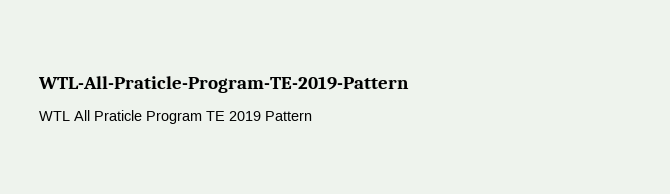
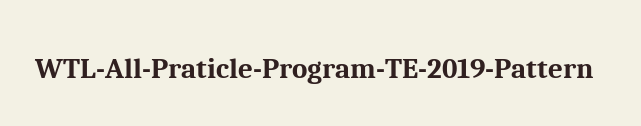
[39,110,312,124] // WTL All Praticle Program TE 2019 Pattern -> (594, 71) none

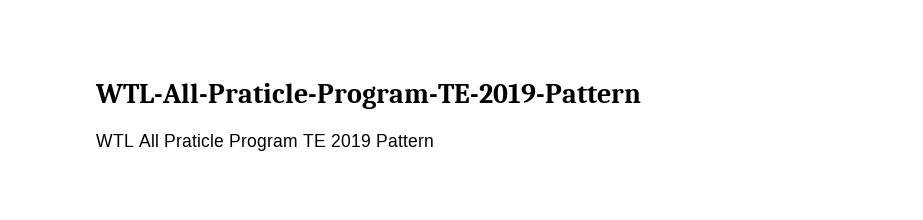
(594, 71) none -> [96,134,434,151] // WTL All Praticle Program TE 2019 Pattern

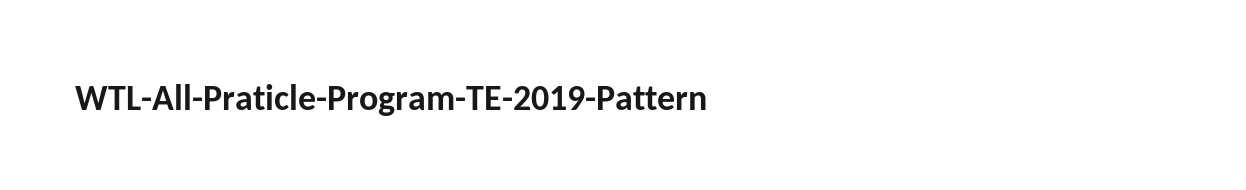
[96,134,434,151] // WTL All Praticle Program TE 2019 Pattern -> (707, 100) none

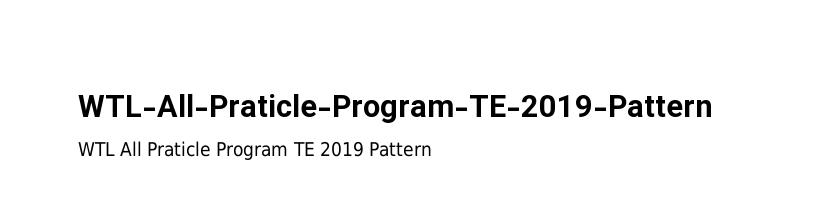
(707, 100) none -> [78,141,432,160] // WTL All Praticle Program TE 2019 Pattern

